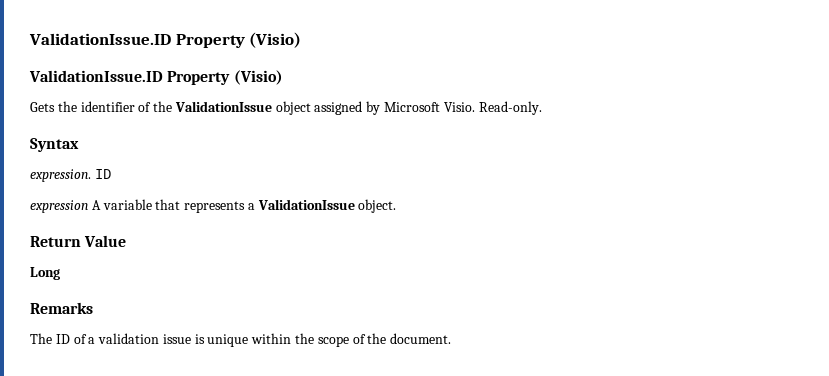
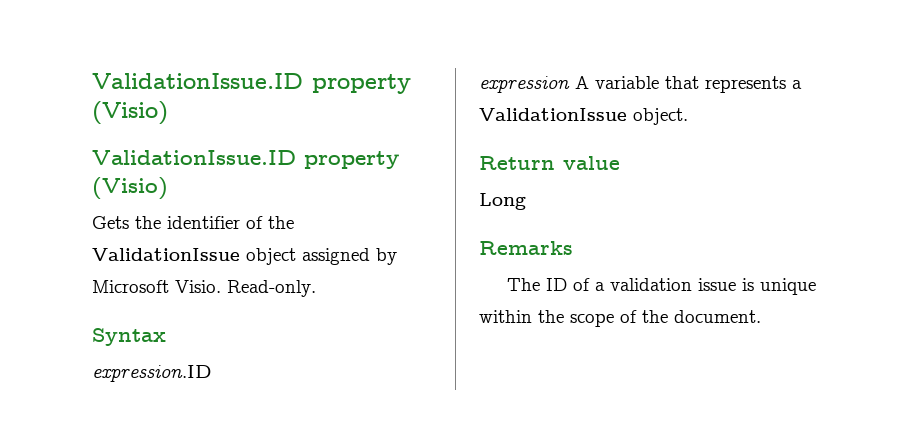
[29,33,245,48] ValidationIssue.ID Property -> [92,73,411,94] ValidationIssue.ID property
[167,71,231,85] Property -> [304,151,399,169] property
[30,169,111,182] expression. ID -> [92,365,212,382] expression.ID
[84,235,127,247] Value -> [563,156,620,170] value

